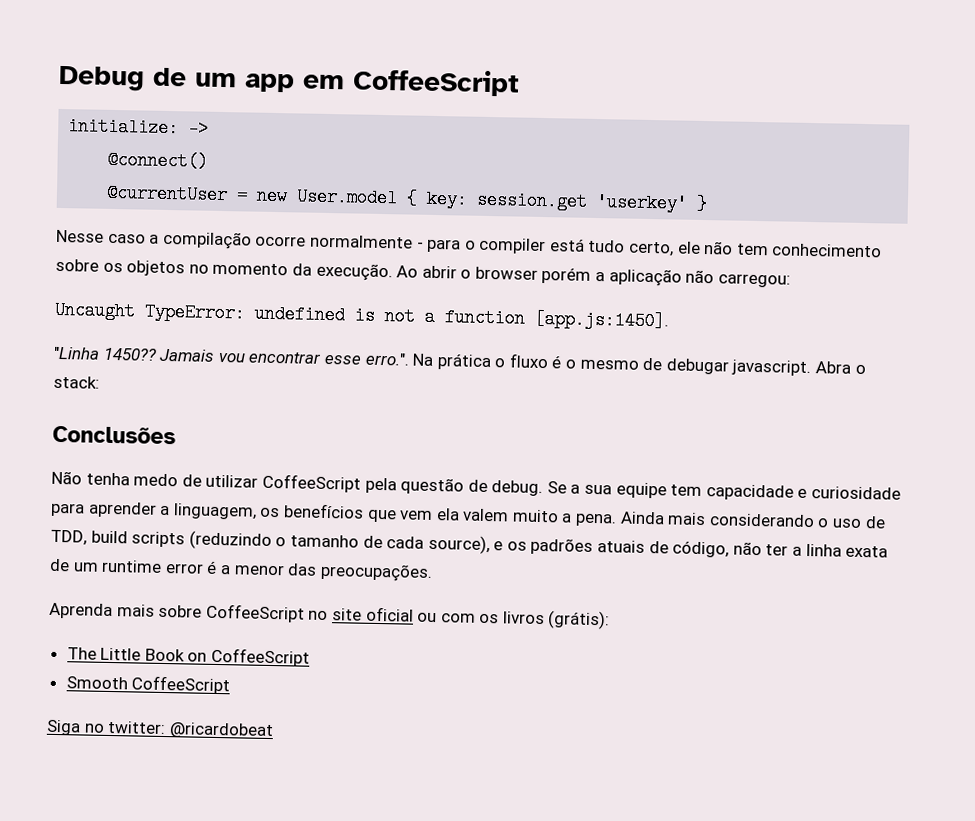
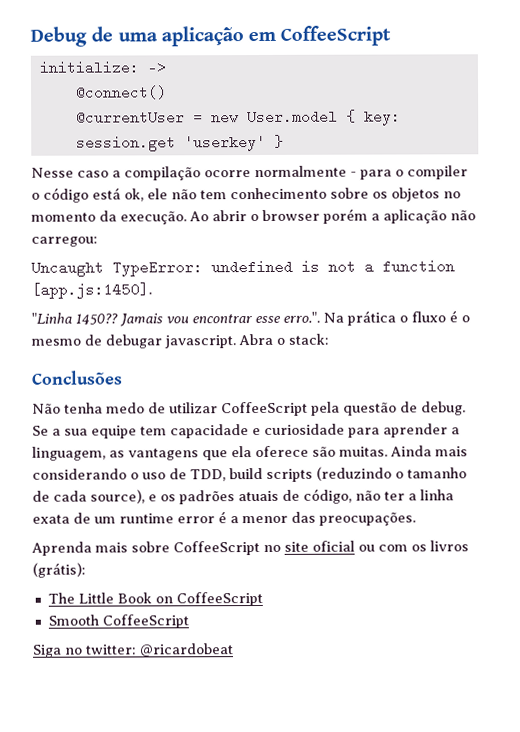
[194,72,295,93] um app -> [117,26,244,47] uma aplicação
[548,238,675,257] está tudo certo, -> [31,187,144,203] o código está ok,
[259,503,618,527] os benefícios que vem ela valem muito a pena. -> [109,445,388,461] as vantagens que ela oferece são muitas.

